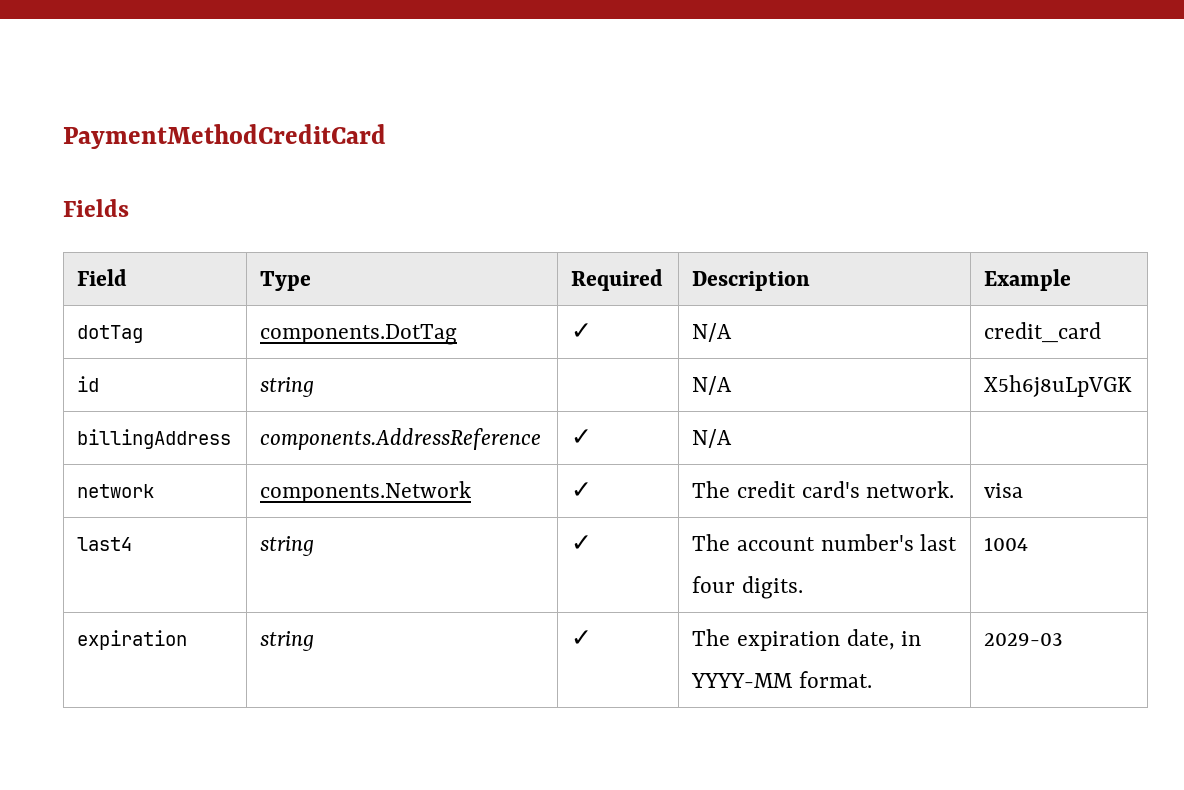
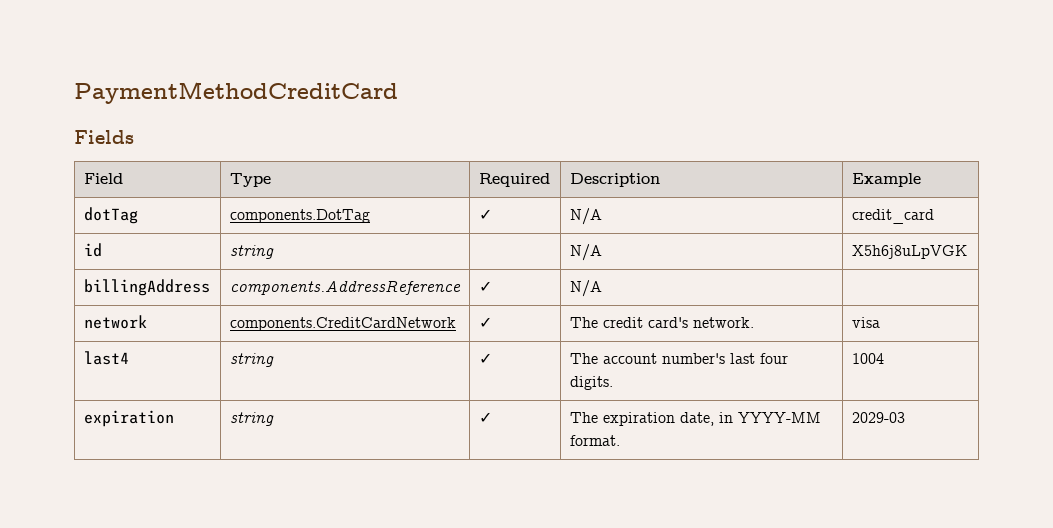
[260,481,472,503] components.Network -> [229,317,456,331] components.CreditCardNetwork

